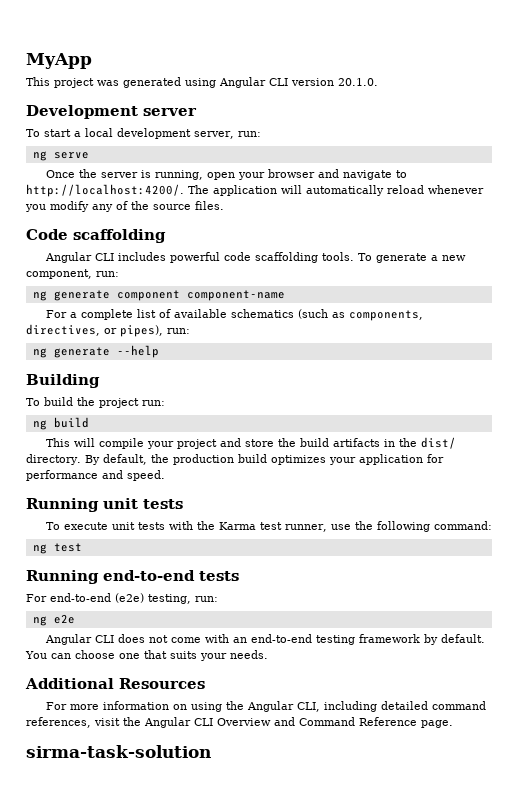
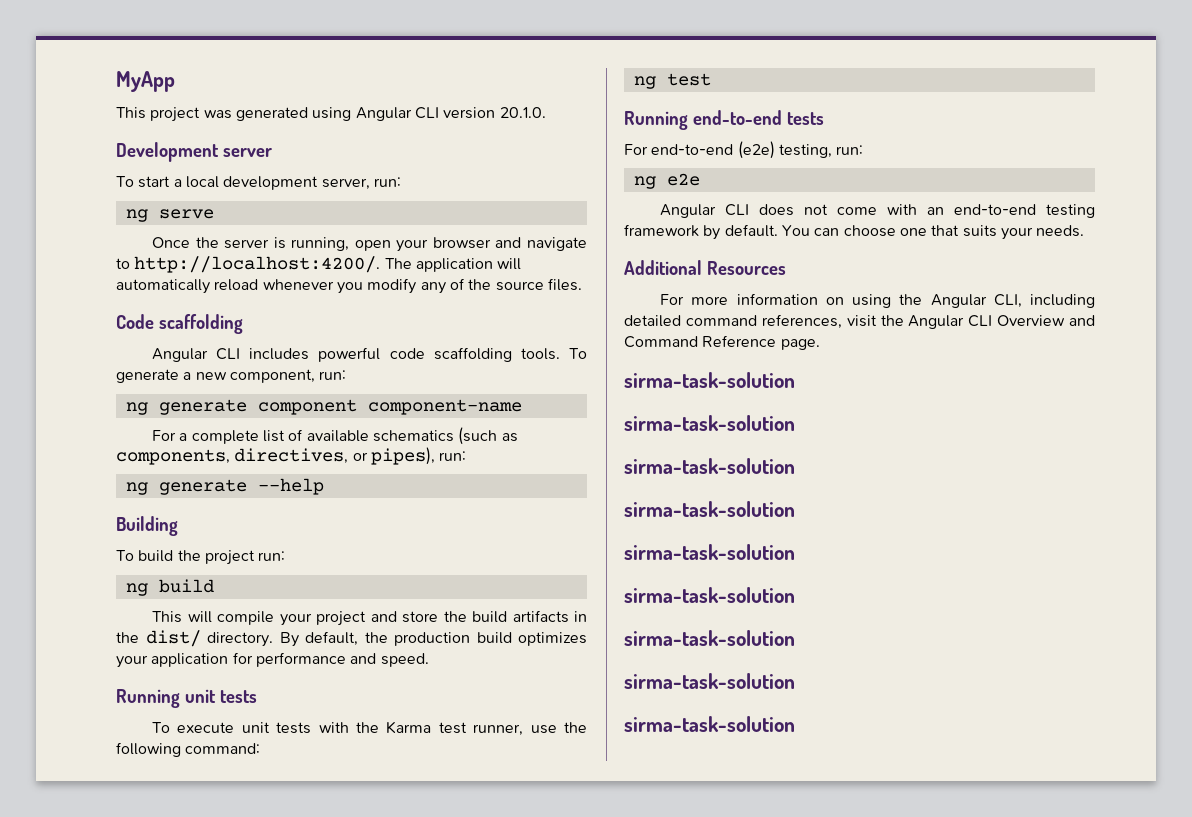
(211, 751) none -> [624,415,795,431] [624,458,795,474] [624,501,795,517] [624,544,795,560] [624,587,795,603] [624,630,795,646] [624,673,795,689] [624,716,795,732] // sirma-task-solution // sirma-task-solution // sirma-task-solution // sirma-task-solution // sirma-task-solution // sirma-task-solution // sirma-task-solution // sirma-task-solution

